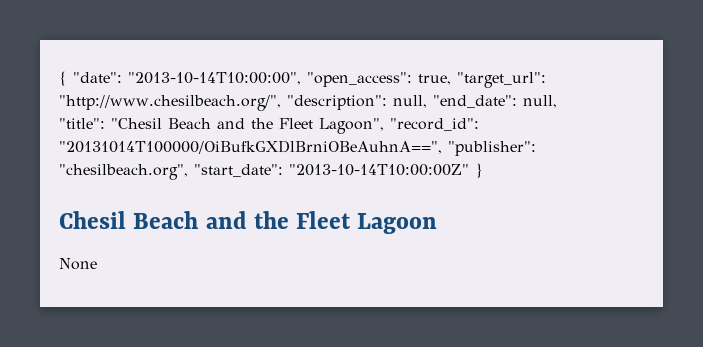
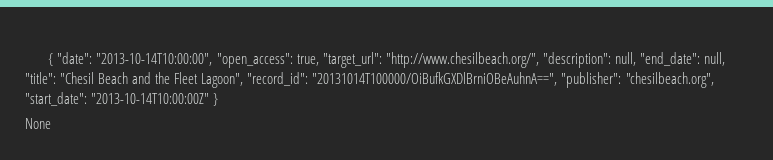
[59,211,438,234] // Chesil Beach and the Fleet Lagoon -> (219, 99) none

